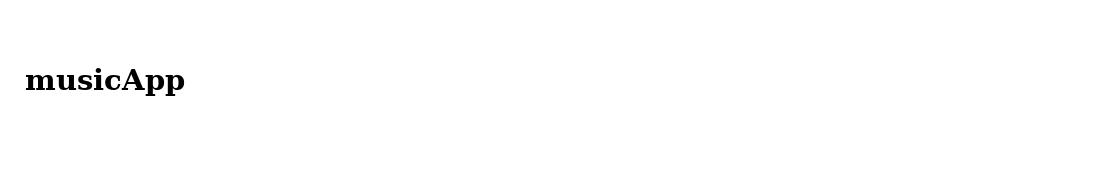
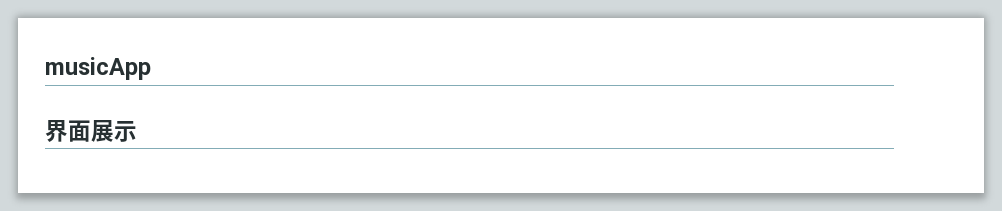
(185, 82) none -> [45,120,137,142] // 界面展示

